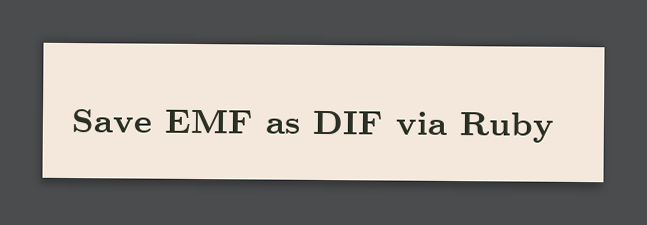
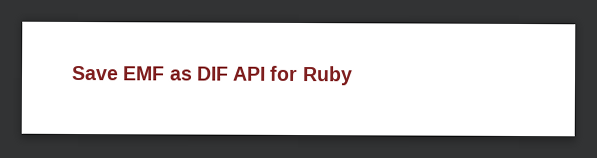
[395,111,448,136] via -> [232,65,299,81] API for

